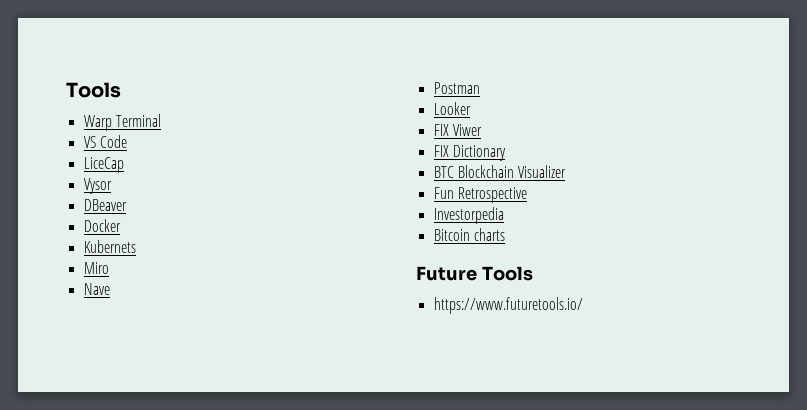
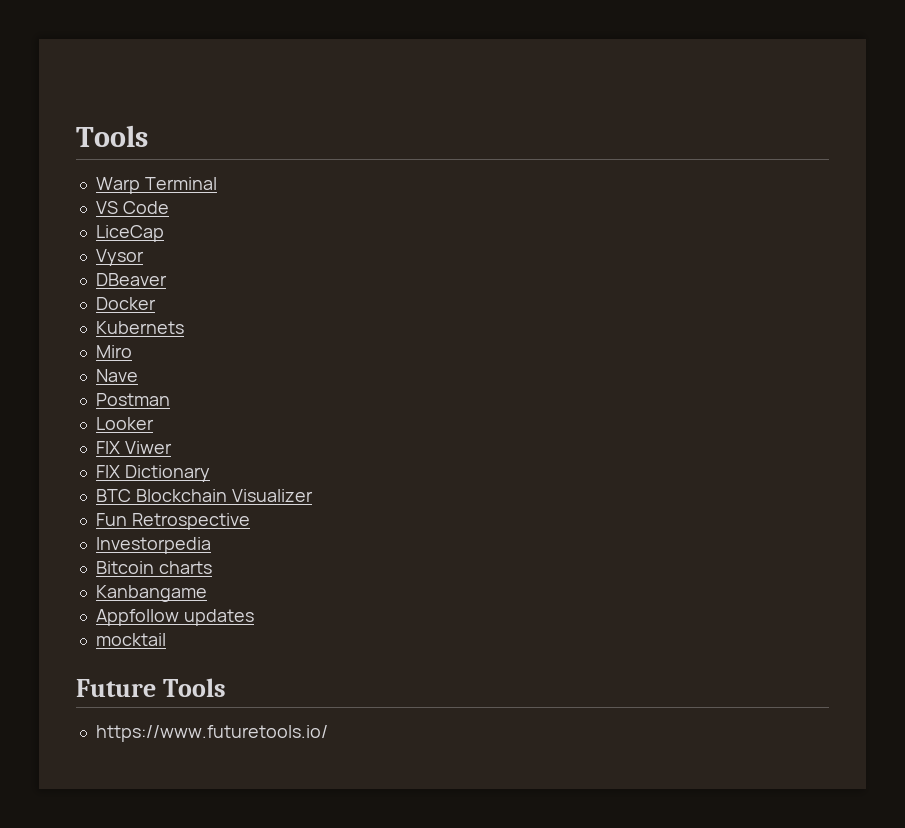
(505, 234) none -> [95,585,207,602] [95,609,254,626] [95,633,166,646] // Kanbangame // Appfollow updates // mocktail

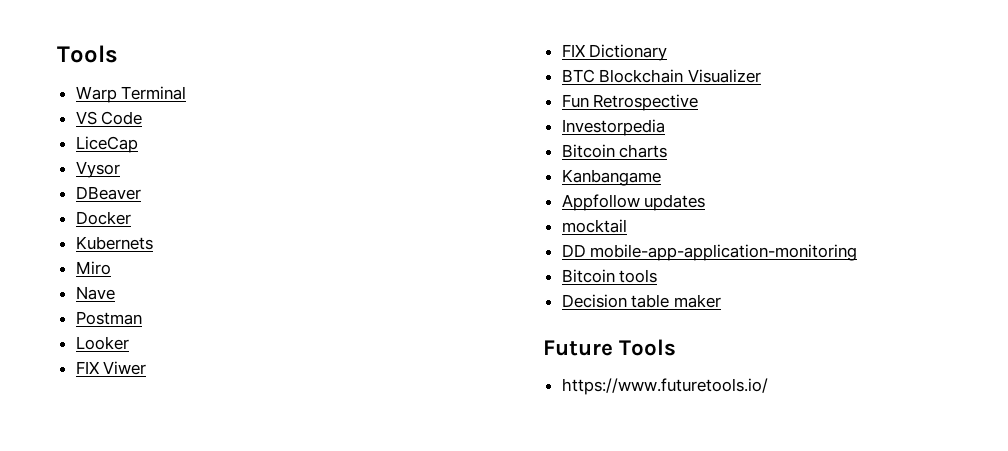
(166, 639) none -> [561,244,858,261] [561,269,658,283] [561,294,721,308] // DD mobile-app-application-monitoring // Bitcoin tools // Decision table maker

